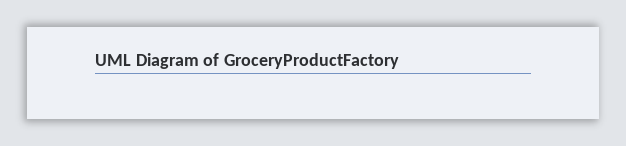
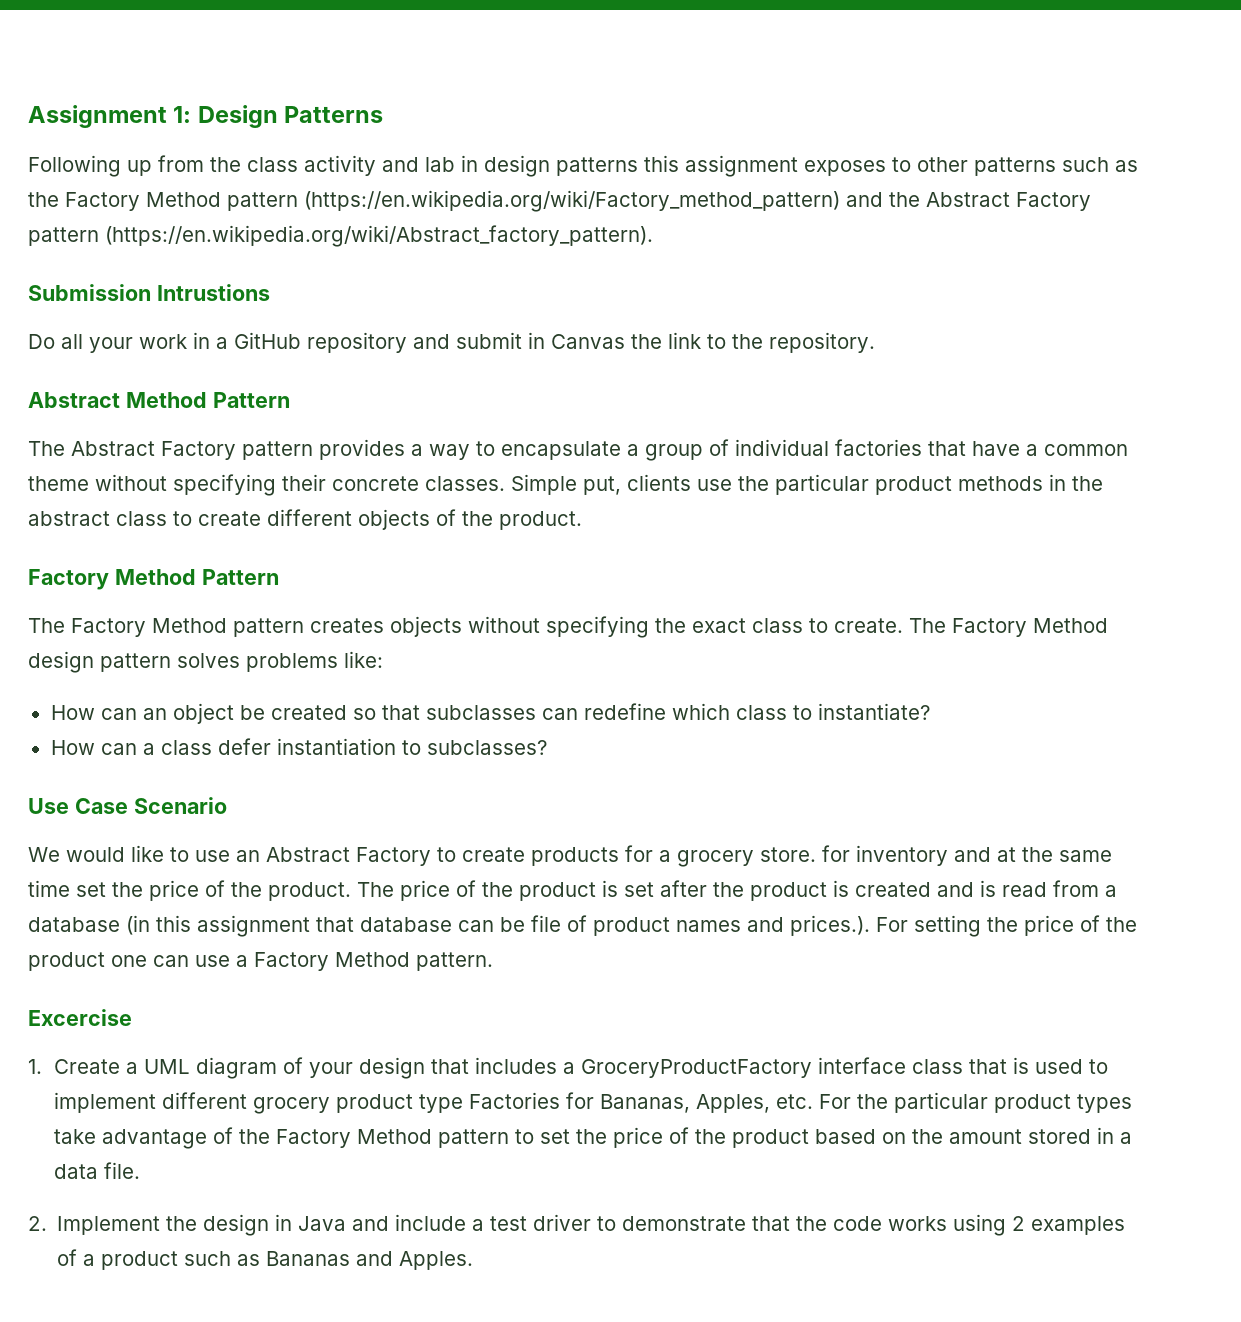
[95,53,400,69] UML Diagram of GroceryProductFactory -> [28,105,384,128] [28,155,1138,177] [28,190,1091,212] [28,225,653,247] [28,284,270,301] [28,332,875,353] [28,392,290,408] [28,439,1128,461] [28,474,1103,496] [28,509,582,530] [28,569,279,590] [28,616,1108,638] [28,651,383,673] [50,703,930,724] [50,738,547,755] [28,797,227,814] [28,845,1112,867] [28,880,1117,901] [28,915,1137,937] [28,952,493,971] [28,1009,132,1026] [28,1057,1109,1079] [54,1092,1133,1114] [54,1127,1133,1149] [54,1162,141,1179] [28,1214,1126,1236] [57,1249,474,1270] Assignment 1: Design Patterns // Following up from the class activity and lab in design patterns this assignment exposes to other patterns such as the Factory Method pattern (https://en.wikipedia.org/wiki/Factory_method_pattern) and the Abstract Factory pattern (https://en.wikipedia.org/wiki/Abstract_factory_pattern). // Submission Intrustions // Do all your work in a GitHub repository and submit in Canvas the link to the repository. // Abstract Method Pattern // The Abstract Factory pattern provides a way to encapsulate a group of individual factories that have a common theme without specifying their concrete classes. Simple put, clients use the particular product methods in the abstract class to create different objects of the product. // Factory Method Pattern // The Factory Method pattern creates objects without specifying the exact class to create. The Factory Method design pattern solves problems like: // How can an object be created so that subclasses can redefine which class to instantiate? // How can a class defer instantiation to subclasses? // Use Case Scenario // We would like to use an Abstract Factory to create products for a grocery store. for inventory and at the same time set the price of the product. The price of the product is set after the product is created and is read from a database (in this assignment that database can be file of product names and prices.). For setting the price of the product one can use a Factory Method pattern. // Excercise // 1. Create a UML diagram of your design that includes a GroceryProductFactory interface class that is used to implement different grocery product type Factories for Bananas, Apples, etc. For the particular product types take advantage of the Factory Method pattern to set the price of the product based on the amount stored in a data file. // 2. Implement the design in Java and include a test driver to demonstrate that the code works using 2 examples of a product such as Bananas and Apples.

